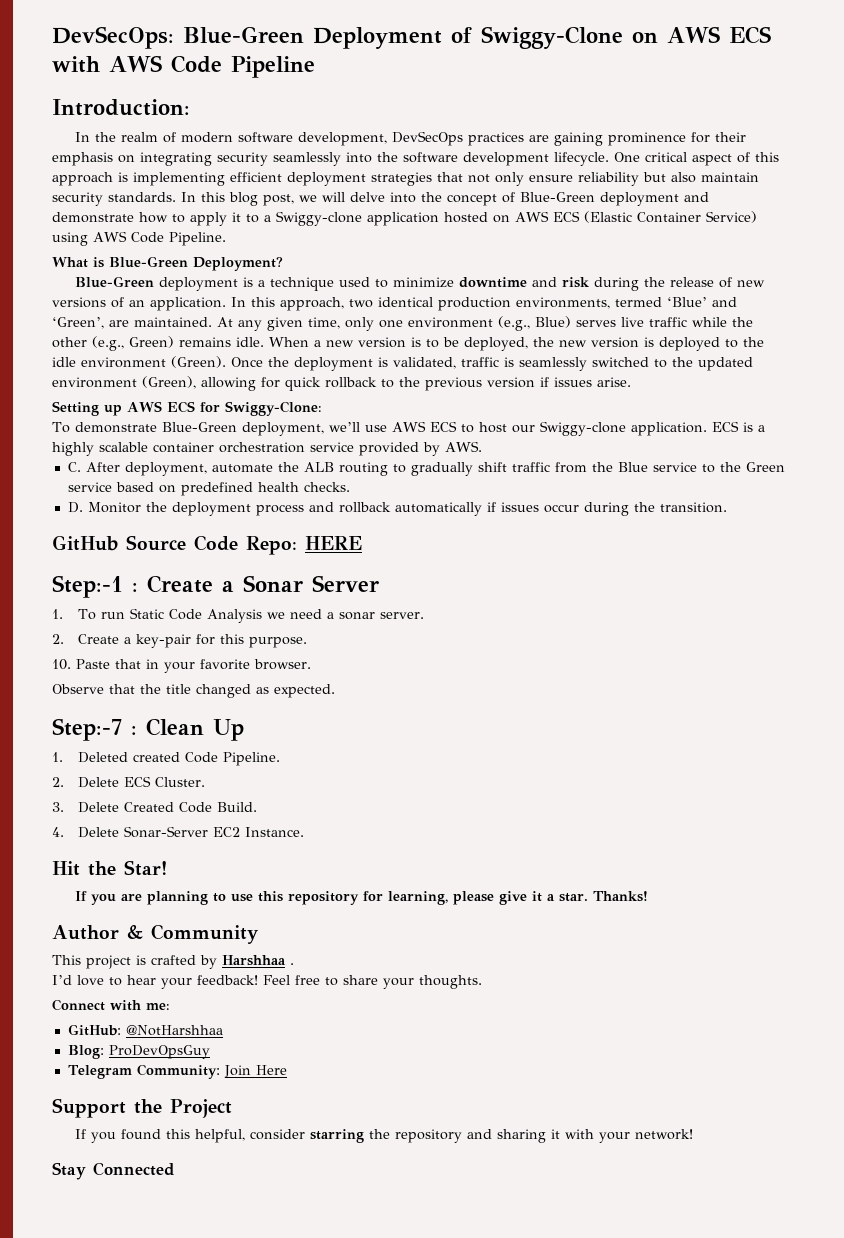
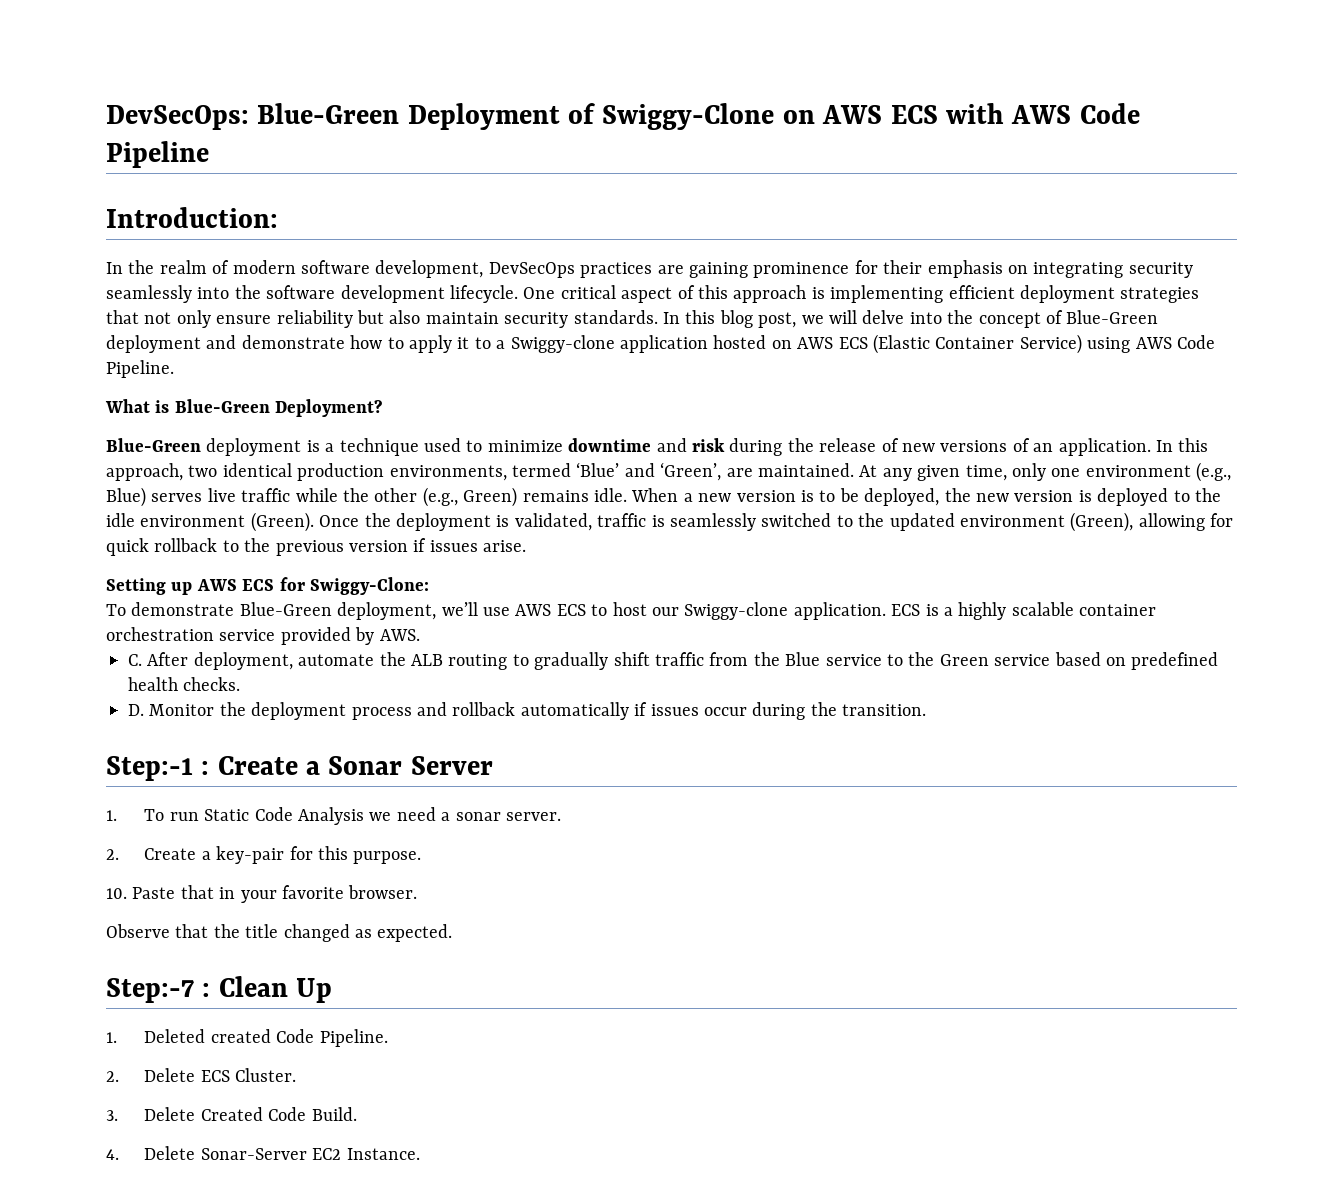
[52,535,362,555] // GitHub Source Code Repo: HERE -> (927, 710) none
[52,860,167,876] [74,891,648,905] [52,924,259,944] [52,955,294,969] [52,975,482,989] [52,999,170,1011] [67,1024,223,1036] [67,1045,210,1059] [67,1064,287,1079] [52,1098,232,1118] [74,1129,693,1143] [52,1162,175,1180] // Hit the Star! // If you are planning to use this repository for learning, please give it a star. Thanks! // Author & Community // This project is crafted by Harshhaa . // I’d love to hear your feedback! Feel free to share your thoughts. // Connect with me: // GitHub: @NotHarshhaa // Blog: ProDevOpsGuy // Telegram Community: Join Here // Support the Project // If you found this helpful, consider starring the repository and sharing it with your network! // Stay Connected -> (420, 1154) none

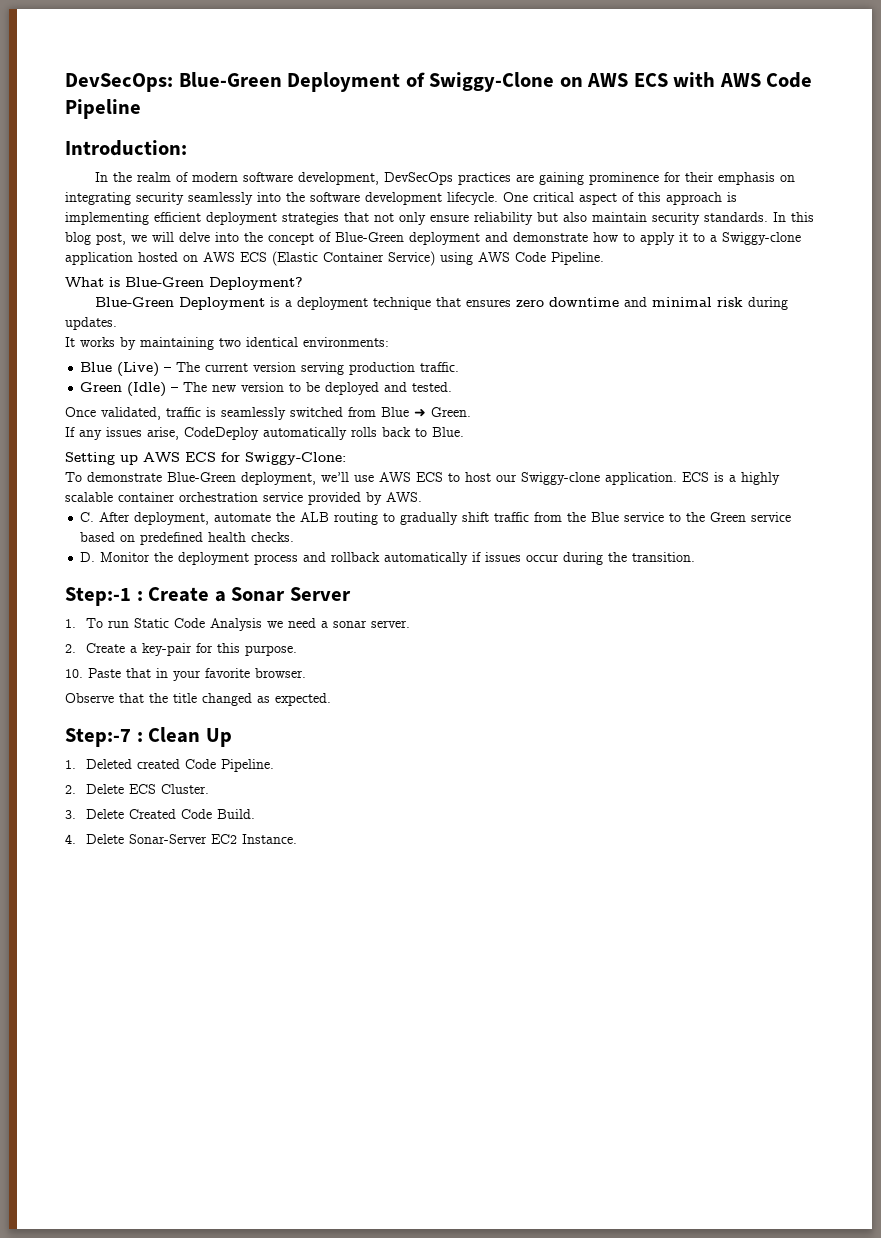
[206,438,563,456] deployment is a technique used to minimize -> [178,297,544,310] Deployment is a deployment technique that ensures zero
(687, 445) none -> [651,297,712,307] minimal
[787,438,1209,456] [106,462,1232,482] [106,487,814,507] the release of new versions of an application. In this approach, two identical production environments, termed ‘Blue’ and ‘Green’, are maintained. At any given time, only one environment (e.g., Blue) serves live traffic while the other (e.g., Green) remains idle. When a new version is -> [65,317,117,330] [65,337,389,350] [80,362,460,377] [80,382,285,397] updates. // It works by maintaining two identical environments: // Blue (Live) – The current version serving production traffic. // Green (Idle) – The new version
[864,488,1221,506] [106,512,510,532] deployed, the new version is deployed to the idle environment (Green). Once the deployment is -> [325,382,453,395] [65,407,96,417] deployed and tested. // Once
[836,512,1234,532] [106,538,527,556] to the updated environment (Green), allowing for quick rollback to the previous version if issues arise. -> [348,407,471,417] [65,427,464,440] from Blue ➜ Green. // If any issues arise, CodeDeploy automatically rolls back to Blue.

